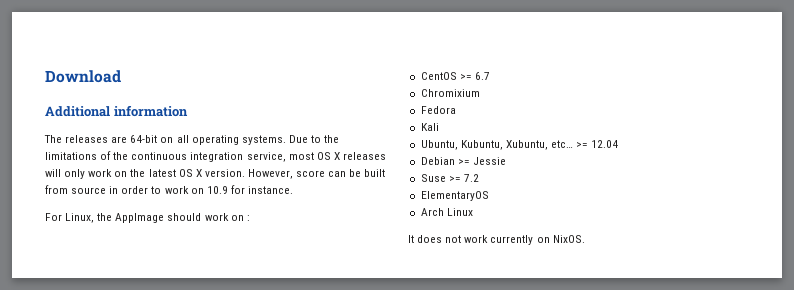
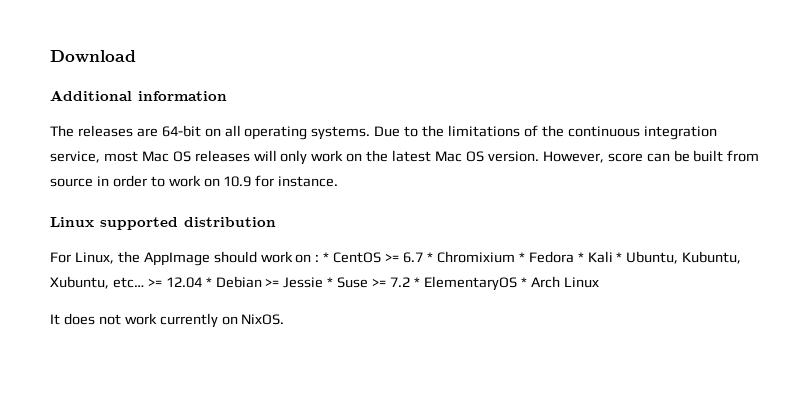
[316,152,340,160] OS X -> [141,151,191,162] Mac OS
[178,169,202,177] OS X -> [435,151,484,162] Mac OS
(293, 190) none -> [50,217,276,230] // Linux supported distribution
(250, 218) // -> [323,252,330,262] *
(490, 76) // -> [426,252,433,262] *
(480, 93) // -> [518,252,525,262] *
(456, 110) // -> [577,252,584,262] *
(439, 127) // -> [616,252,623,262] *
(619, 144) // -> [205,277,212,287] *
(506, 161) // -> [327,277,334,287] *
(479, 178) // -> [413,277,420,287] *
(489, 196) // -> [520,277,527,287] *

